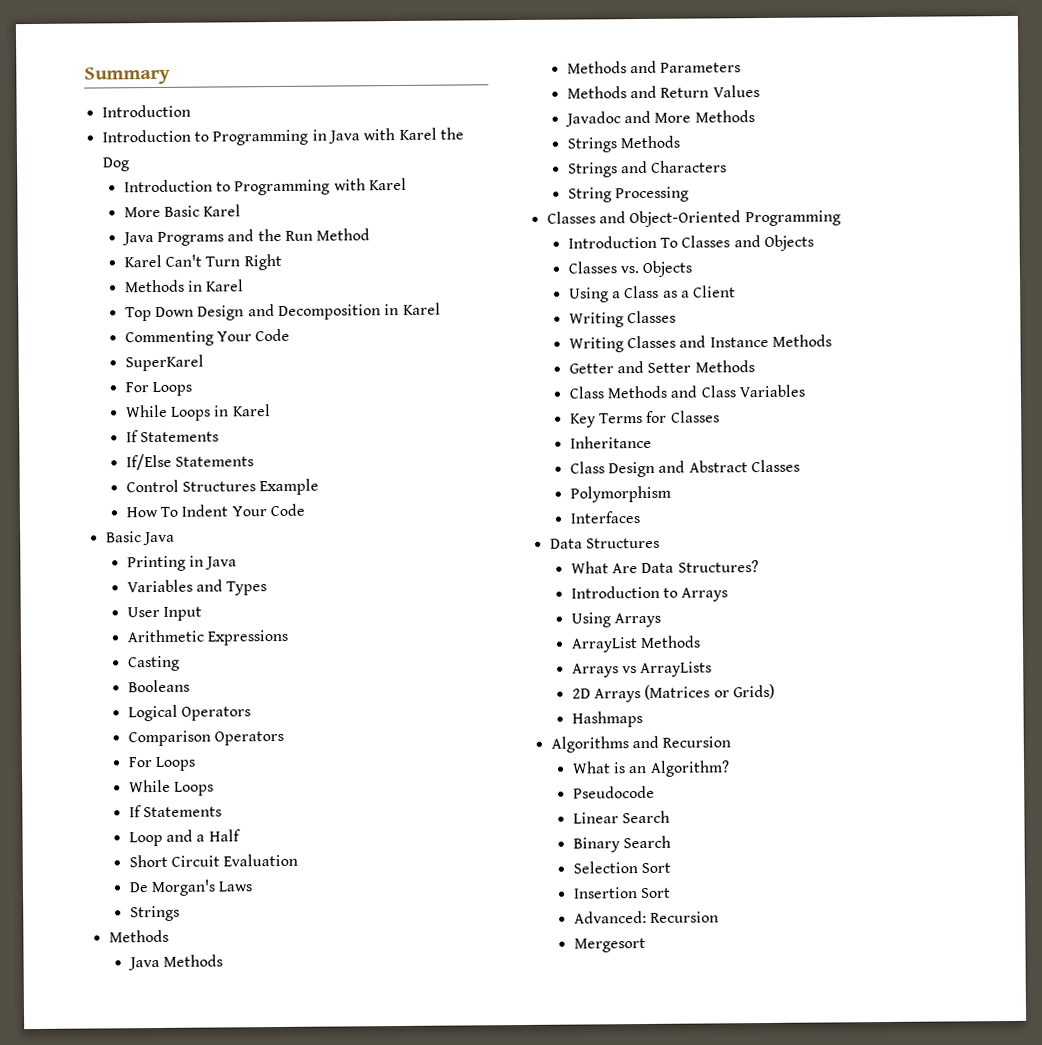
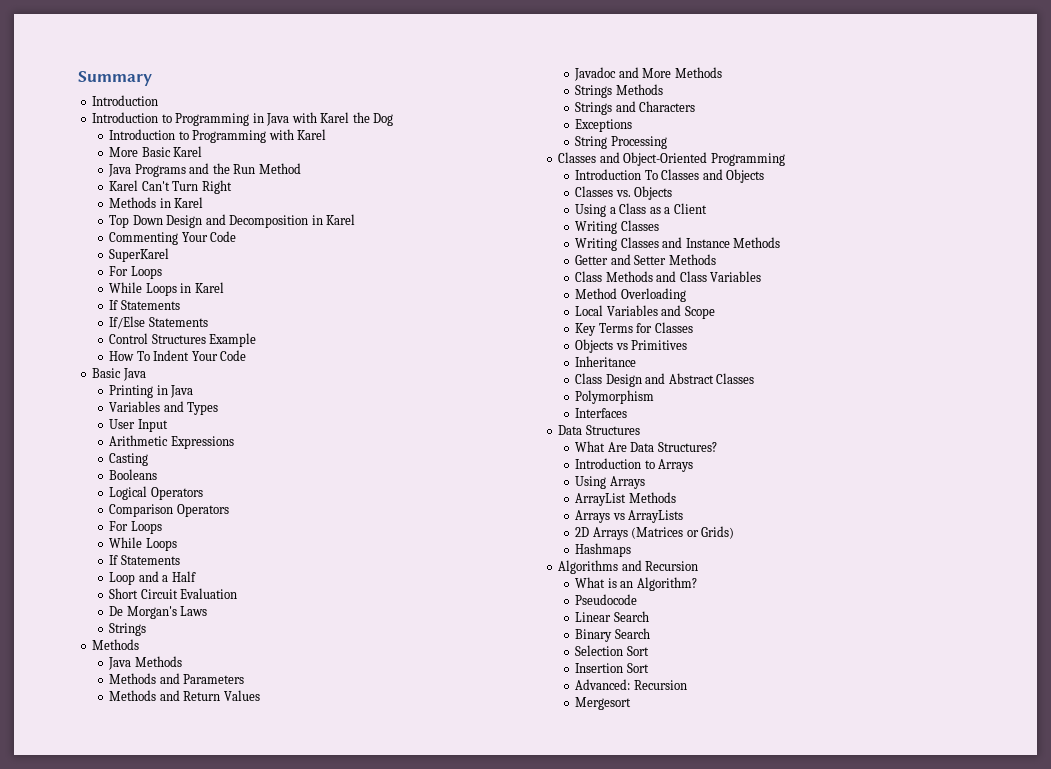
(728, 166) none -> [575,119,633,132] // Exceptions
(806, 391) none -> [575,288,686,302] [575,305,715,319] // Method Overloading // Local Variables and Scope
(720, 416) none -> [575,339,688,353] // Objects vs Primitives

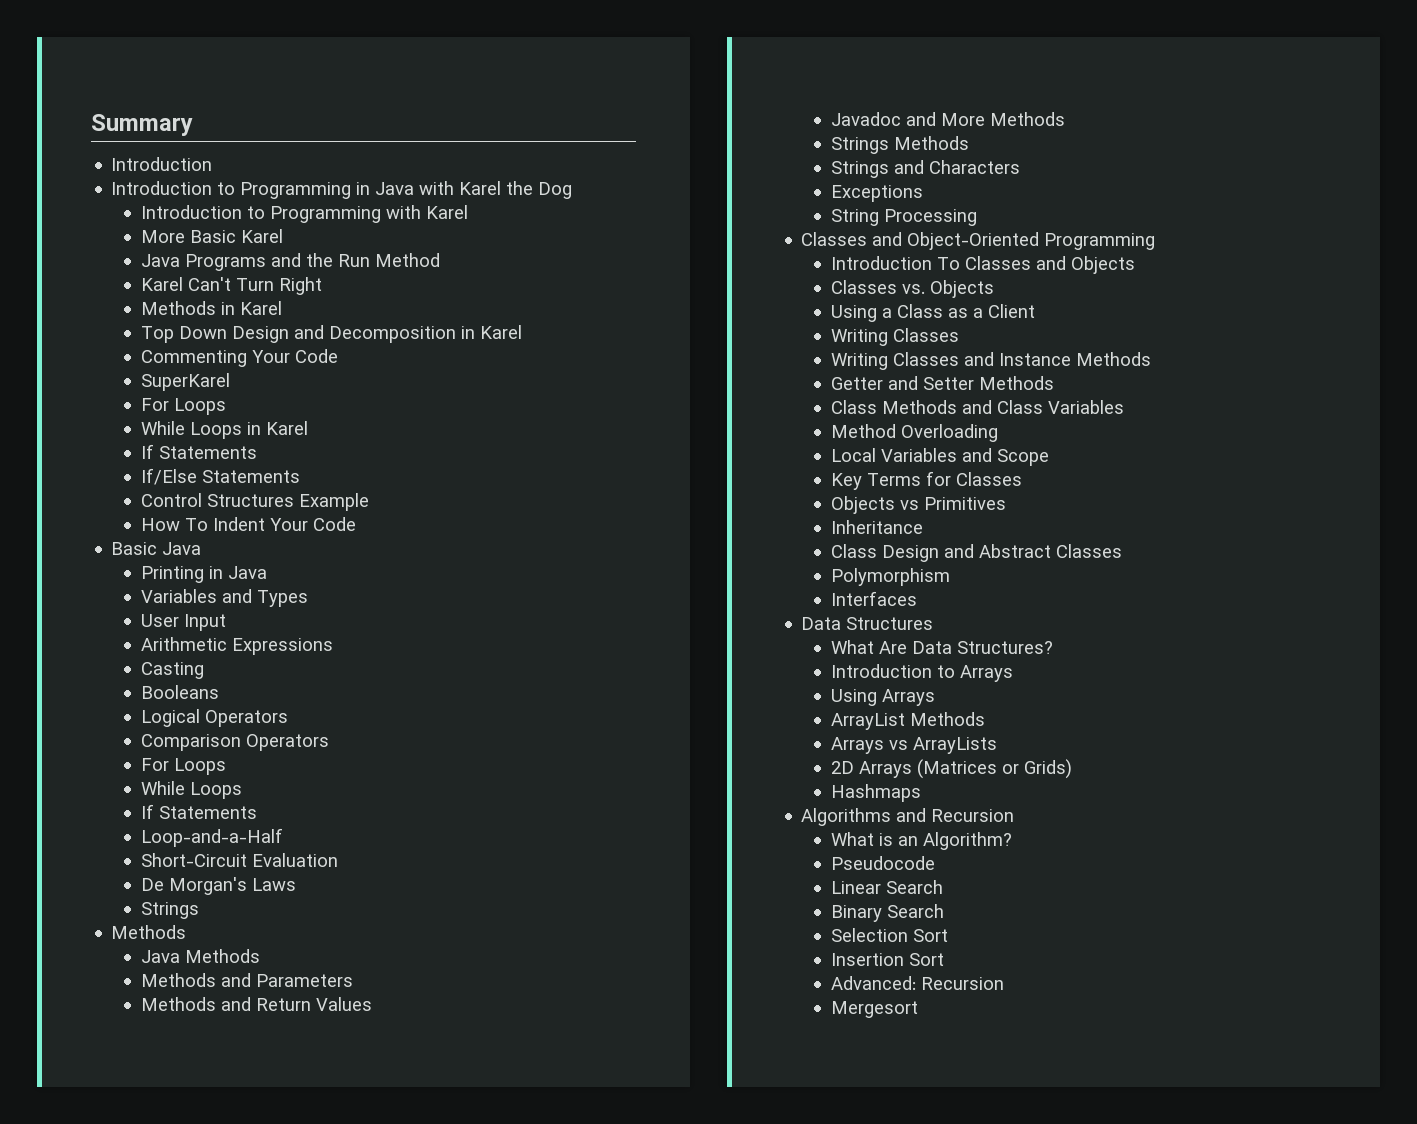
[109,571,196,585] [109,588,178,599] Loop and a Half // Short Circuit -> [141,828,284,847] [141,853,248,867] Loop-and-a-Half // Short-Circuit

